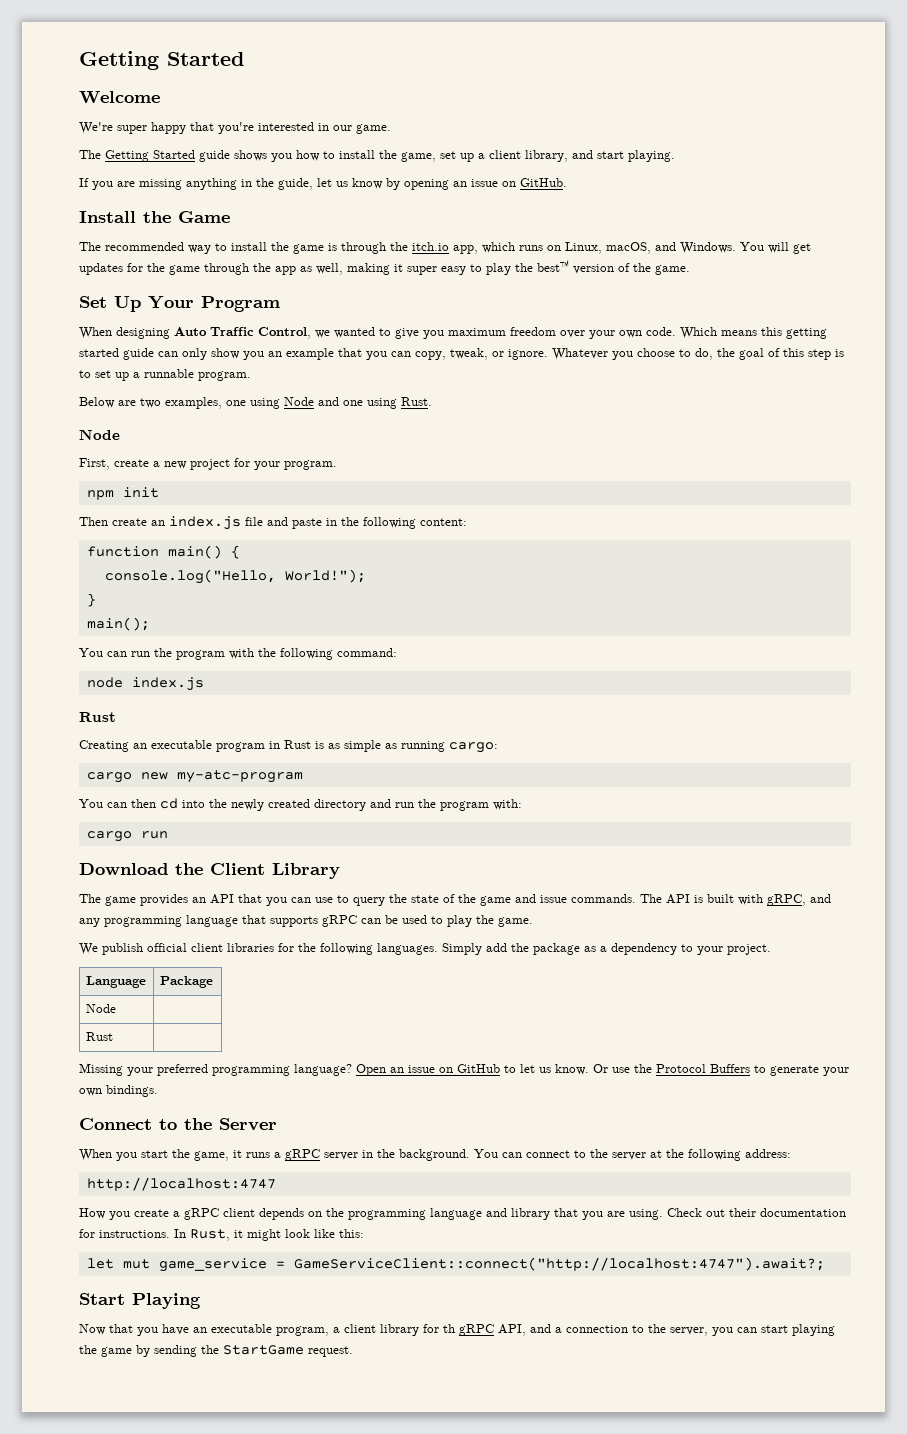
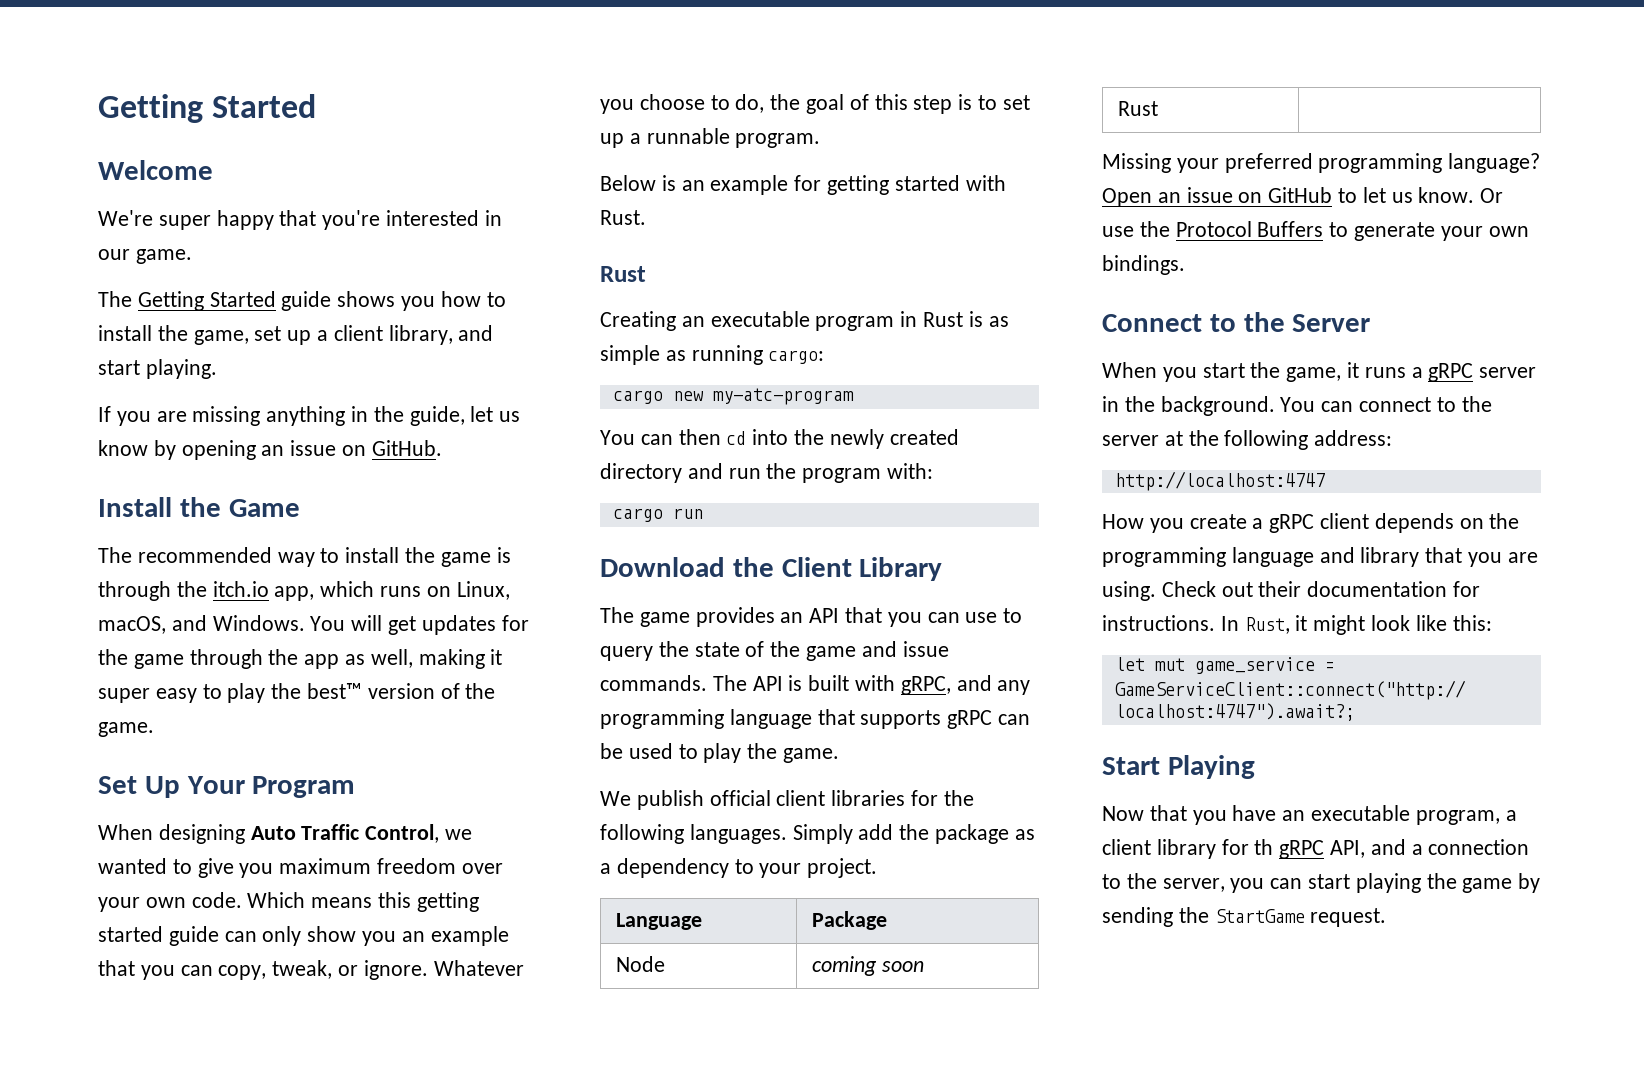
[118,397,432,409] [79,429,120,440] [79,458,337,470] [86,487,159,500] [79,516,467,530] [86,545,240,559] [104,569,366,584] [86,593,96,607] [86,617,150,631] [79,648,397,660] [86,677,204,691] are two examples, one using Node and one using Rust. // Node // First, create a new project for your program. // npm init // Then create an index.js file and paste in the following content: // function main() { // console.log("Hello, World!"); // } // main(); // You can run the program with the following command: // node index.js -> [661,175,1006,195] [600,210,646,225] is an example for getting started with Rust.
(116, 1008) none -> [812,956,924,976] coming soon

